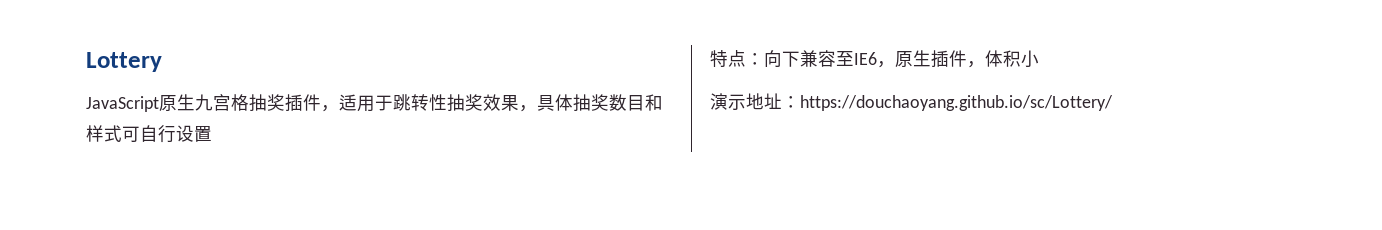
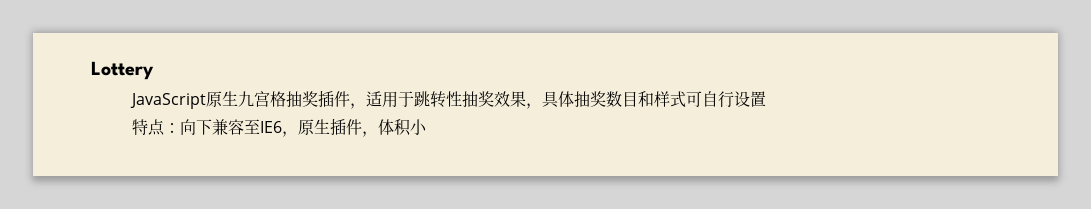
[710,93,1113,111] // 演示地址：https://douchaoyang.github.io/sc/Lottery/ -> (428, 127) none

